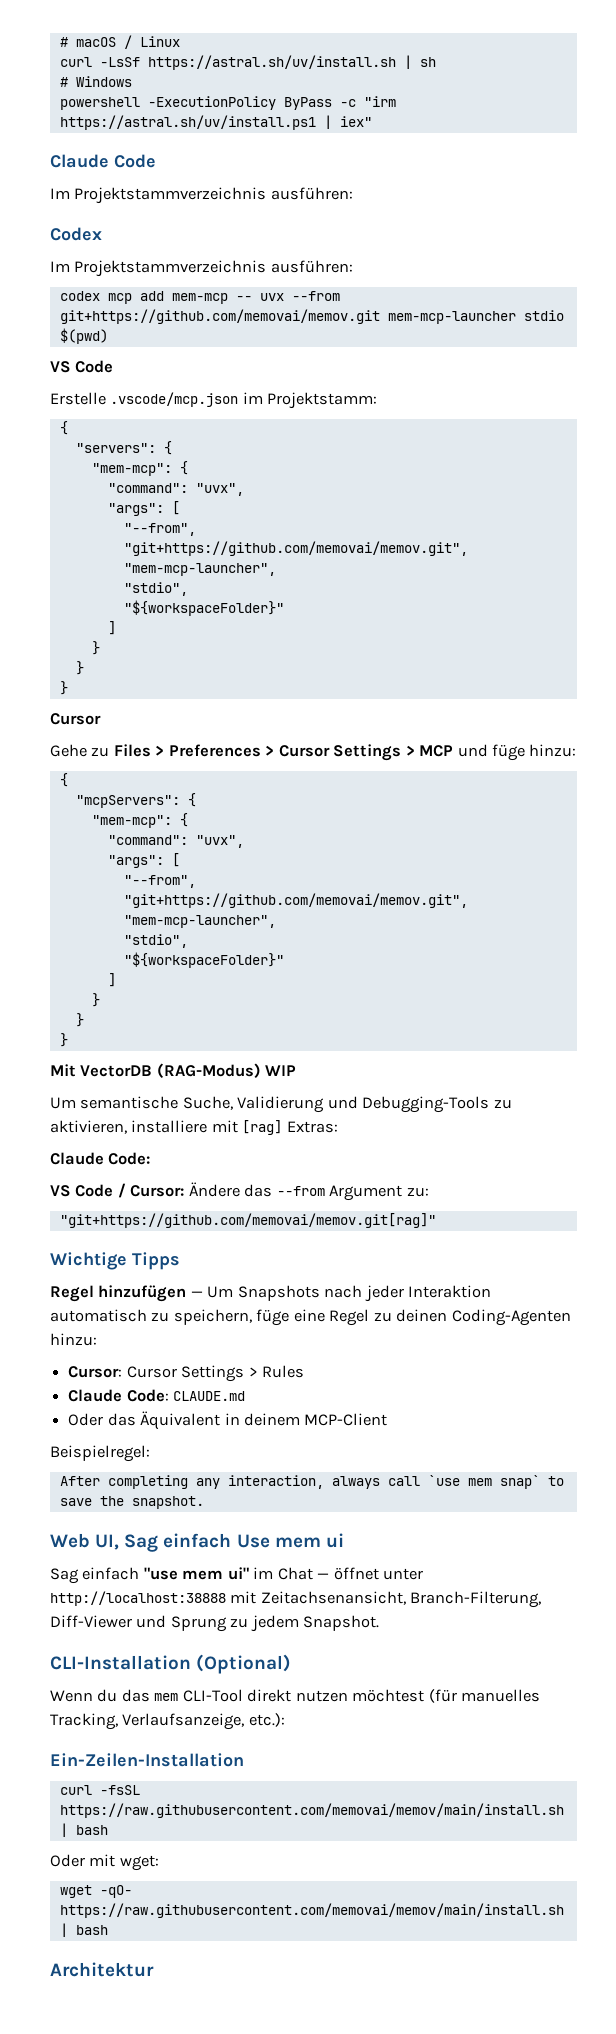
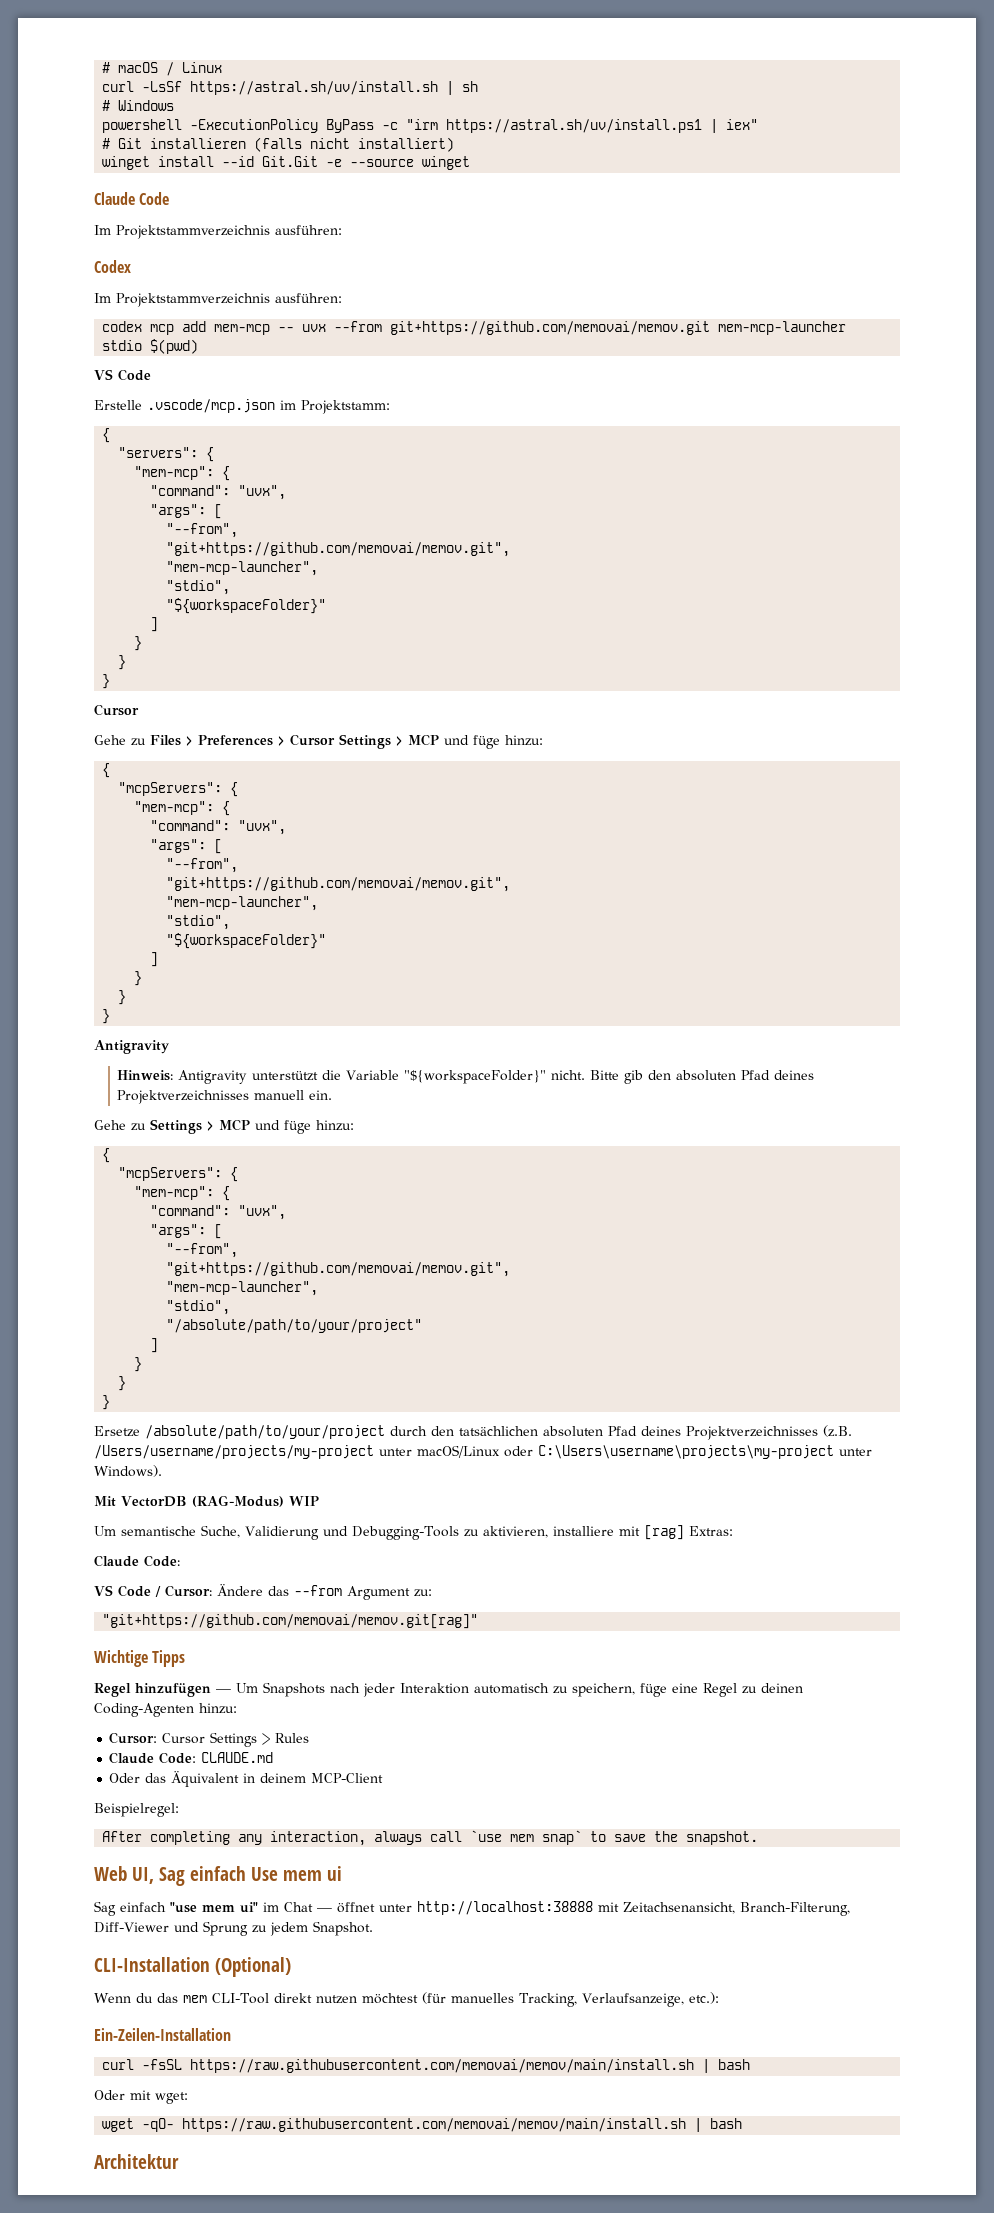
(372, 121) none -> [102,137,455,152] [102,156,471,170] // # Git installieren (falls nicht installiert) // winget install --id Git.Git -e --source winget
(68, 1040) none -> [94,1040,169,1054] [117,1070,815,1084] [117,1090,333,1104] [94,1119,354,1134] [102,1148,111,1163] [118,1167,239,1182] [134,1186,231,1201] [150,1205,287,1220] [150,1224,223,1239] [166,1243,239,1258] [166,1262,511,1277] [166,1281,319,1296] [166,1300,231,1315] [166,1319,423,1333] [150,1338,159,1353] [134,1357,143,1372] [118,1376,127,1391] [102,1395,111,1410] [94,1425,852,1440] [94,1445,872,1459] [94,1465,162,1477] // Antigravity // Hinweis: Antigravity unterstützt die Variable "${workspaceFolder}" nicht. Bitte gib den absoluten Pfad deines Projektverzeichnisses manuell ein. // Gehe zu Settings > MCP und füge hinzu: // { // "mcpServers": { // "mem-mcp": { // "command": "uvx", // "args": [ // "--from", // "git+https://github.com/memovai/memov.git", // "mem-mcp-launcher", // "stdio", // "/absolute/path/to/your/project" // ] // } // } // } // Ersetze /absolute/path/to/your/project durch den tatsächlichen absoluten Pfad deines Projektverzeichnisses (z.B. /Users/username/projects/my-project unter macOS/Linux oder C:\Users\username\projects\my-project unter Windows).

